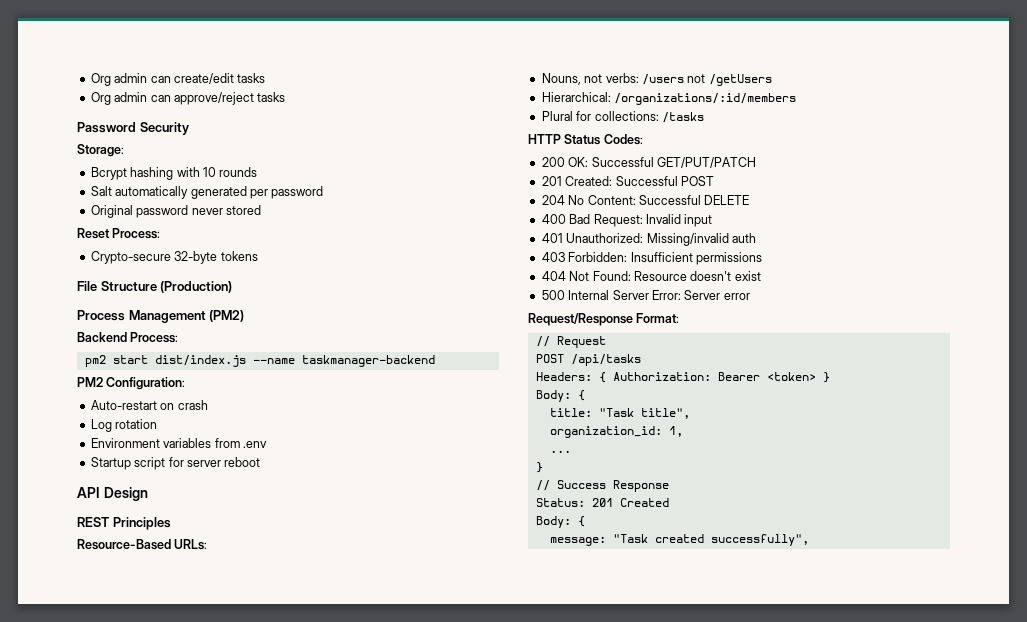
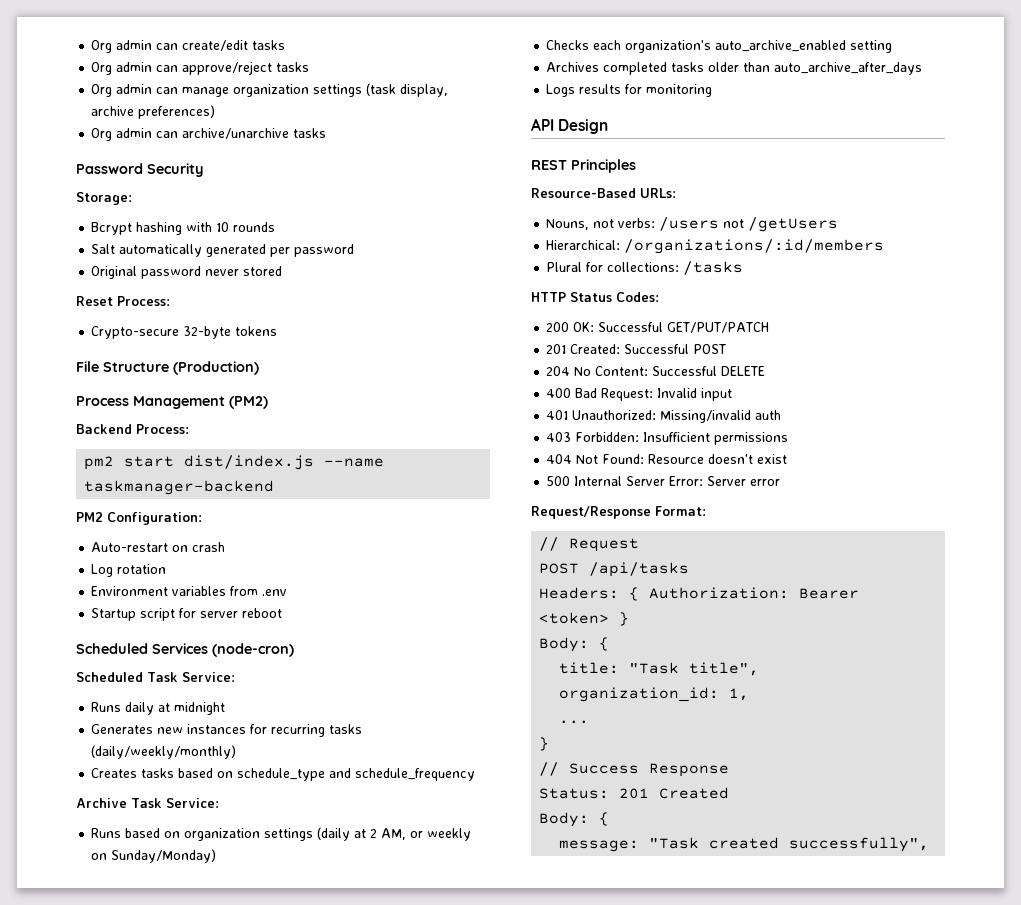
(286, 97) none -> [91,83,449,97] [91,105,216,119] [91,128,327,141] // Org admin can manage organization settings (task display, archive preferences) // Org admin can archive/unarchive tasks
(261, 462) none -> [76,643,294,657] [76,672,235,682] [91,702,226,715] [91,724,363,737] [91,745,237,759] [91,768,476,781] [76,798,219,808] [91,827,472,841] [91,849,217,863] [546,40,893,53] [546,62,923,75] [546,84,713,97] // Scheduled Services (node-cron) // Scheduled Task Service: // Runs daily at midnight // Generates new instances for recurring tasks (daily/weekly/monthly) // Creates tasks based on schedule_type and schedule_frequency // Archive Task Service: // Runs based on organization settings (daily at 2 AM, or weekly on Sunday/Monday) // Checks each organization's auto_archive_enabled setting // Archives completed tasks older than auto_archive_after_days // Logs results for monitoring

